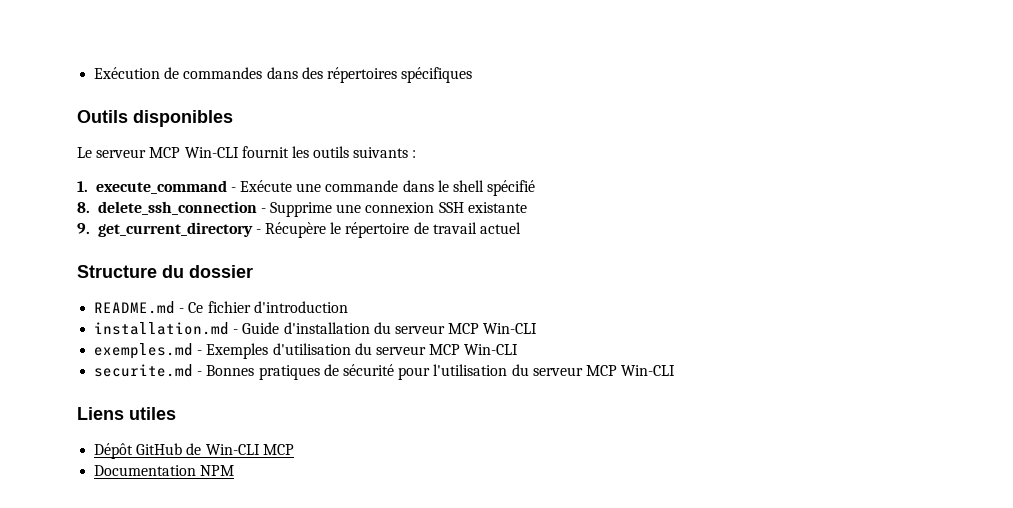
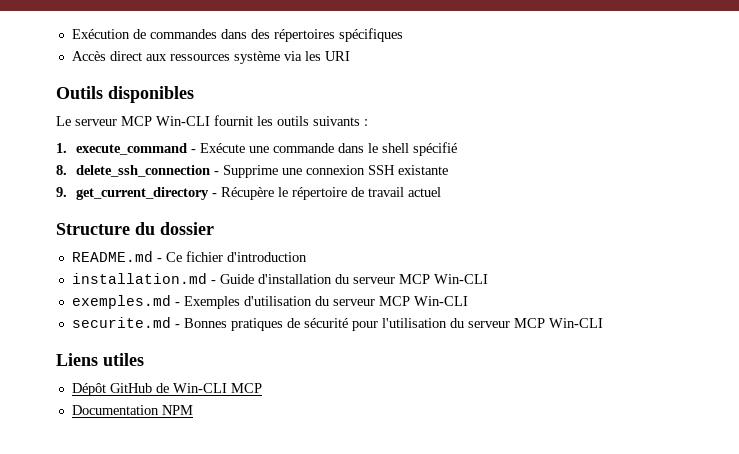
(473, 75) none -> [71,51,350,64] // Accès direct aux ressources système via les URI

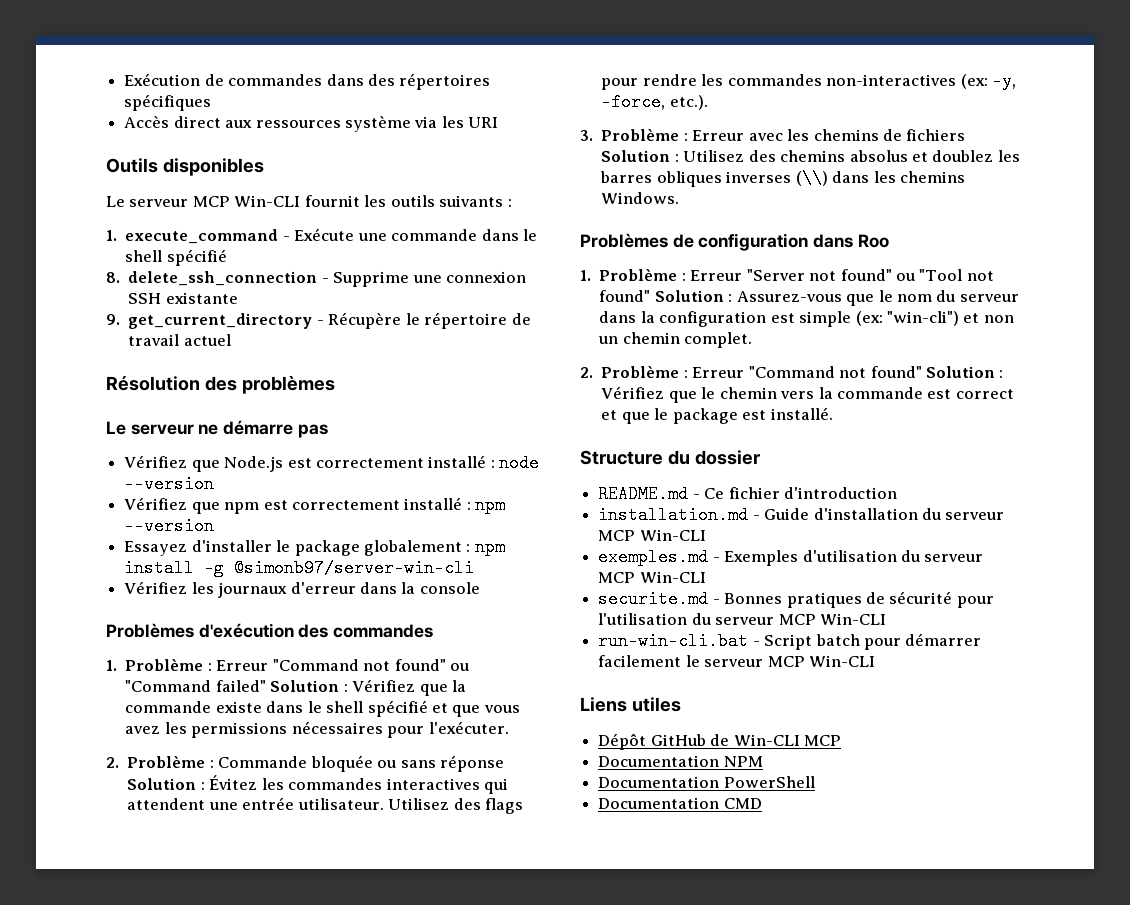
(442, 192) none -> [106,376,335,394] [106,420,328,438] [124,454,540,472] [124,475,215,493] [124,496,506,514] [124,517,215,535] [124,538,505,556] [124,559,475,577] [124,581,480,598] [106,623,434,638] [106,659,469,671] [125,679,466,696] [125,700,520,717] [125,721,509,738] [106,755,504,772] [127,775,508,794] [127,797,523,814] [601,72,1016,90] [601,93,708,111] [580,129,966,141] [601,150,1020,162] [600,169,965,187] [601,192,680,204] [580,233,889,251] [580,269,994,281] [599,290,1019,306] [599,311,1014,327] [598,332,753,348] [580,366,1004,378] [601,386,1014,403] [601,407,833,424] // Résolution des problèmes // Le serveur ne démarre pas // Vérifiez que Node.js est correctement installé : node --version // Vérifiez que npm est correctement installé : npm --version // Essayez d'installer le package globalement : npm install -g @simonb97/server-win-cli // Vérifiez les journaux d'erreur dans la console // Problèmes d'exécution des commandes // 1. Problème : Erreur "Command not found" ou "Command failed" Solution : Vérifiez que la commande existe dans le shell spécifié et que vous avez les permissions nécessaires pour l'exécuter. // 2. Problème : Commande bloquée ou sans réponse Solution : Évitez les commandes interactives qui attendent une entrée utilisateur. Utilisez des flags pour rendre les commandes non-interactives (ex: -y, -force, etc.). // 3. Problème : Erreur avec les chemins de fichiers Solution : Utilisez des chemins absolus et doublez les barres obliques inverses (\\) dans les chemins Windows. // Problèmes de configuration dans Roo // 1. Problème : Erreur "Server not found" ou "Tool not found" Solution : Assurez-vous que le nom du serveur dans la configuration est simple (ex: "win-cli") et non un chemin complet. // 2. Problème : Erreur "Command not found" Solution : Vérifiez que le chemin vers la commande est correct et que le package est installé.
(603, 323) none -> [598,632,982,650] [598,655,875,667] // run-win-cli.bat - Script batch pour démarrer facilement le serveur MCP Win-CLI
(193, 410) none -> [598,776,815,788] [598,797,762,809] // Documentation PowerShell // Documentation CMD

